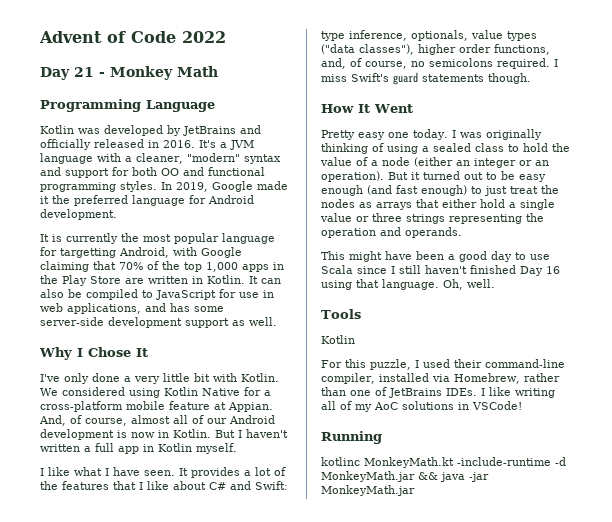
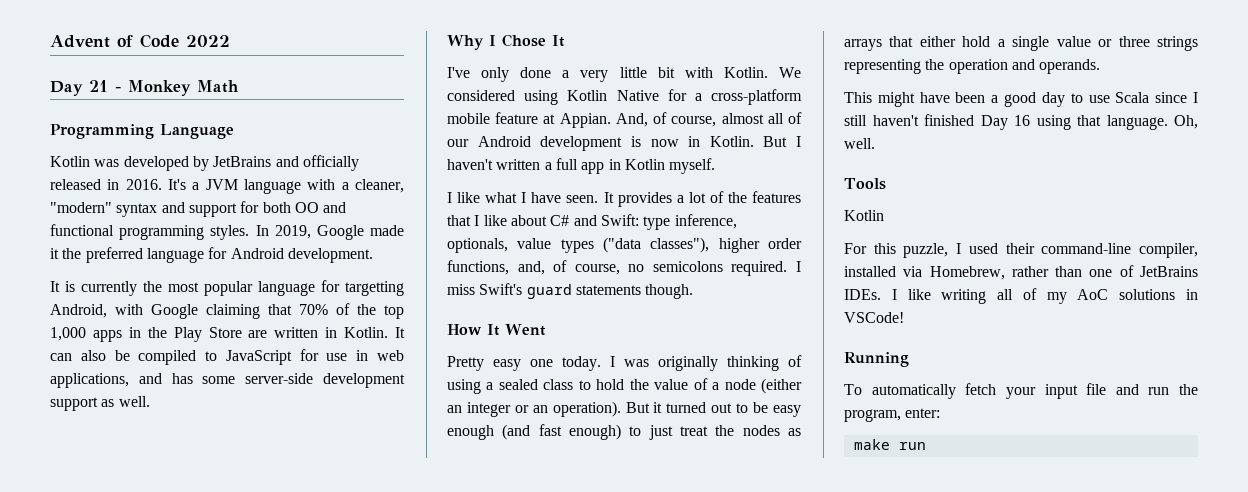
[321,457,566,468] [321,471,489,482] [321,485,415,496] kotlinc MonkeyMath.kt -include-runtime -d MonkeyMath.jar && java -jar MonkeyMath.jar -> [844,383,1198,399] [844,408,941,422] [853,439,926,450] To automatically fetch your input file and run the program, enter: // make run

